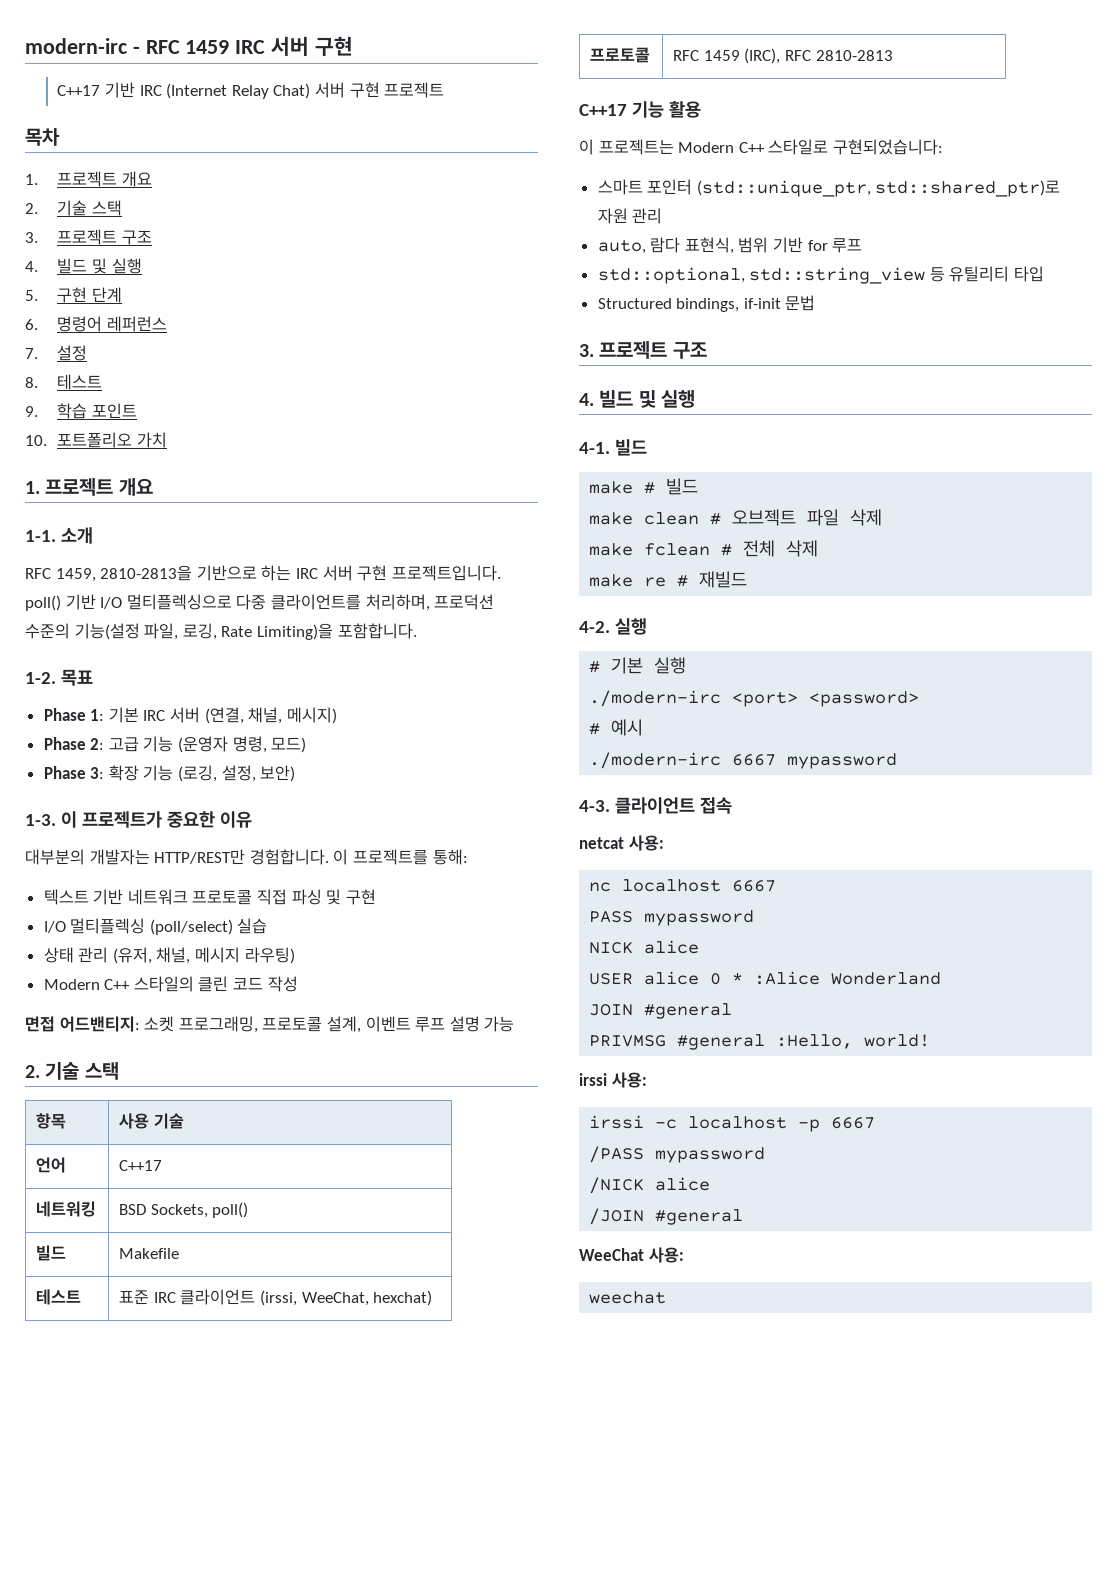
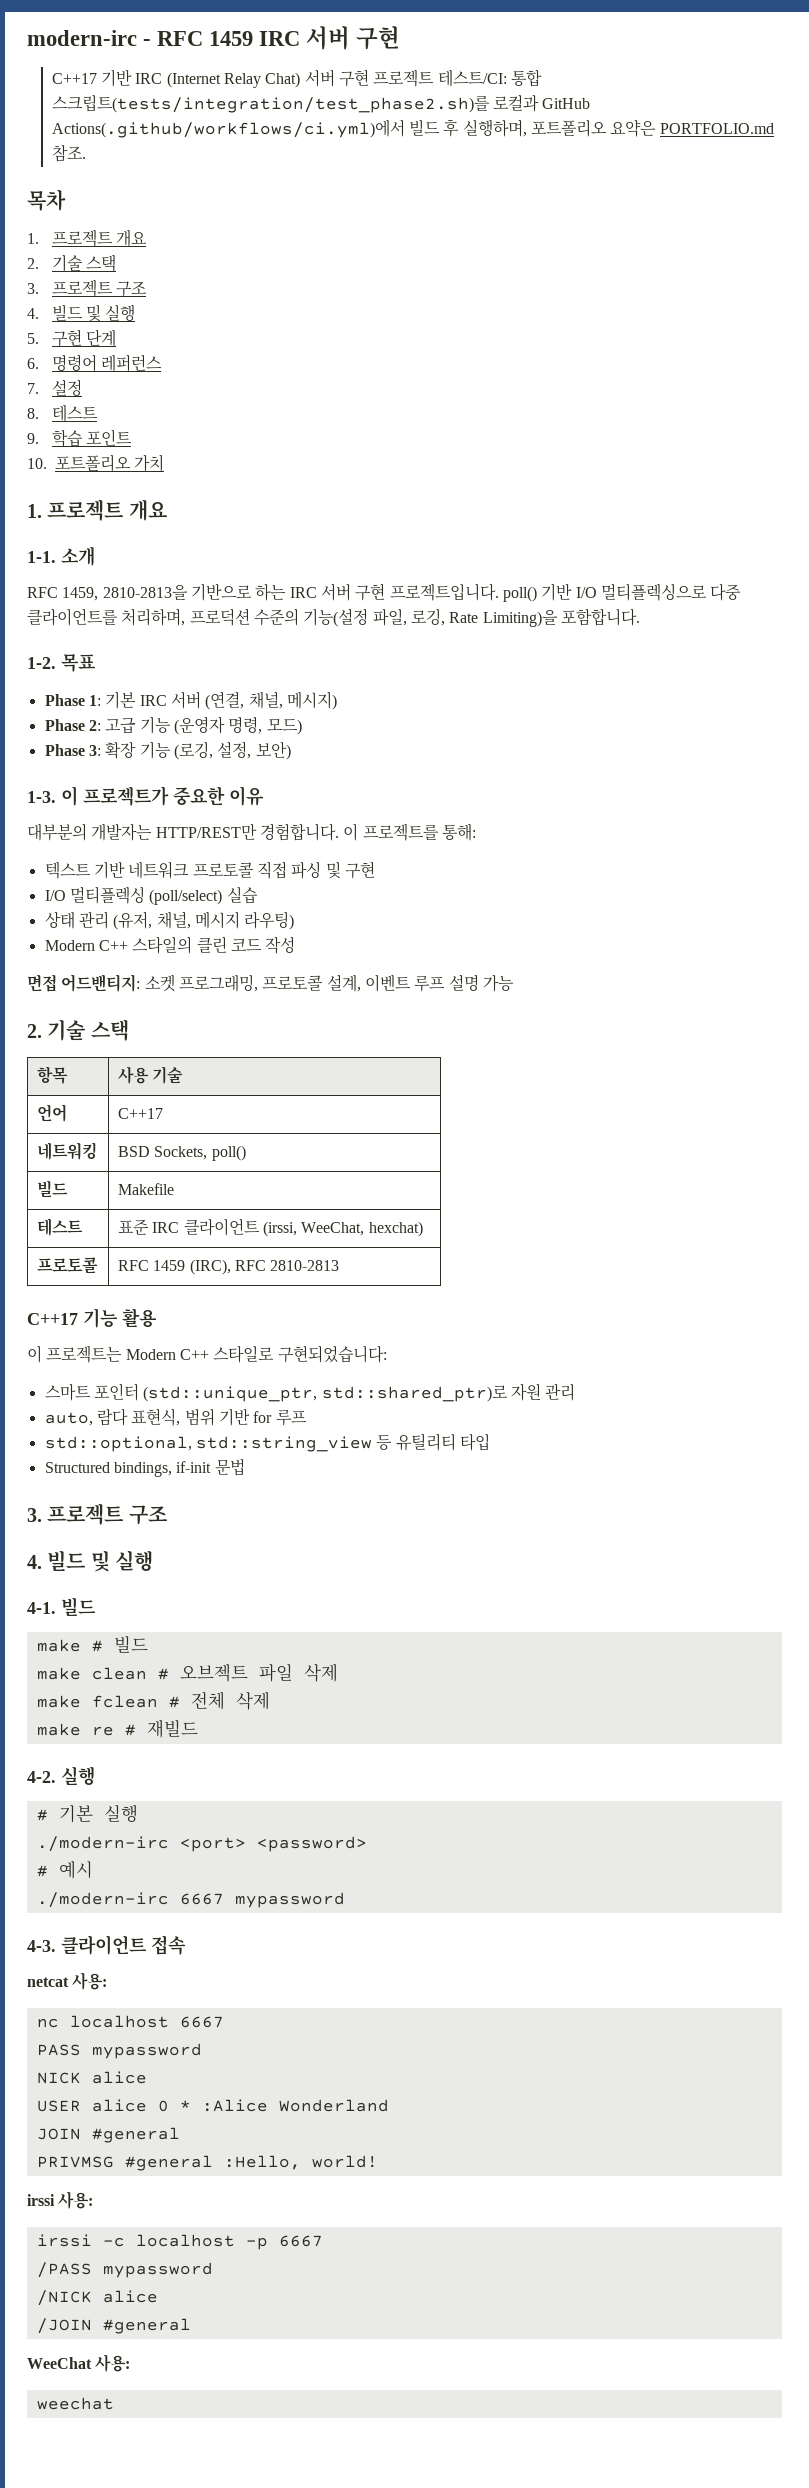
(445, 90) none -> [437,69,543,87] [51,95,591,113] [51,119,774,138] [51,144,86,162] 테스트/CI: 통합 스크립트(tests/integration/test_phase2.sh)를 로컬과 GitHub Actions(.github/workflows/ci.yml)에서 빌드 후 실행하며, 포트폴리오 요약은 PORTFOLIO.md 참조.

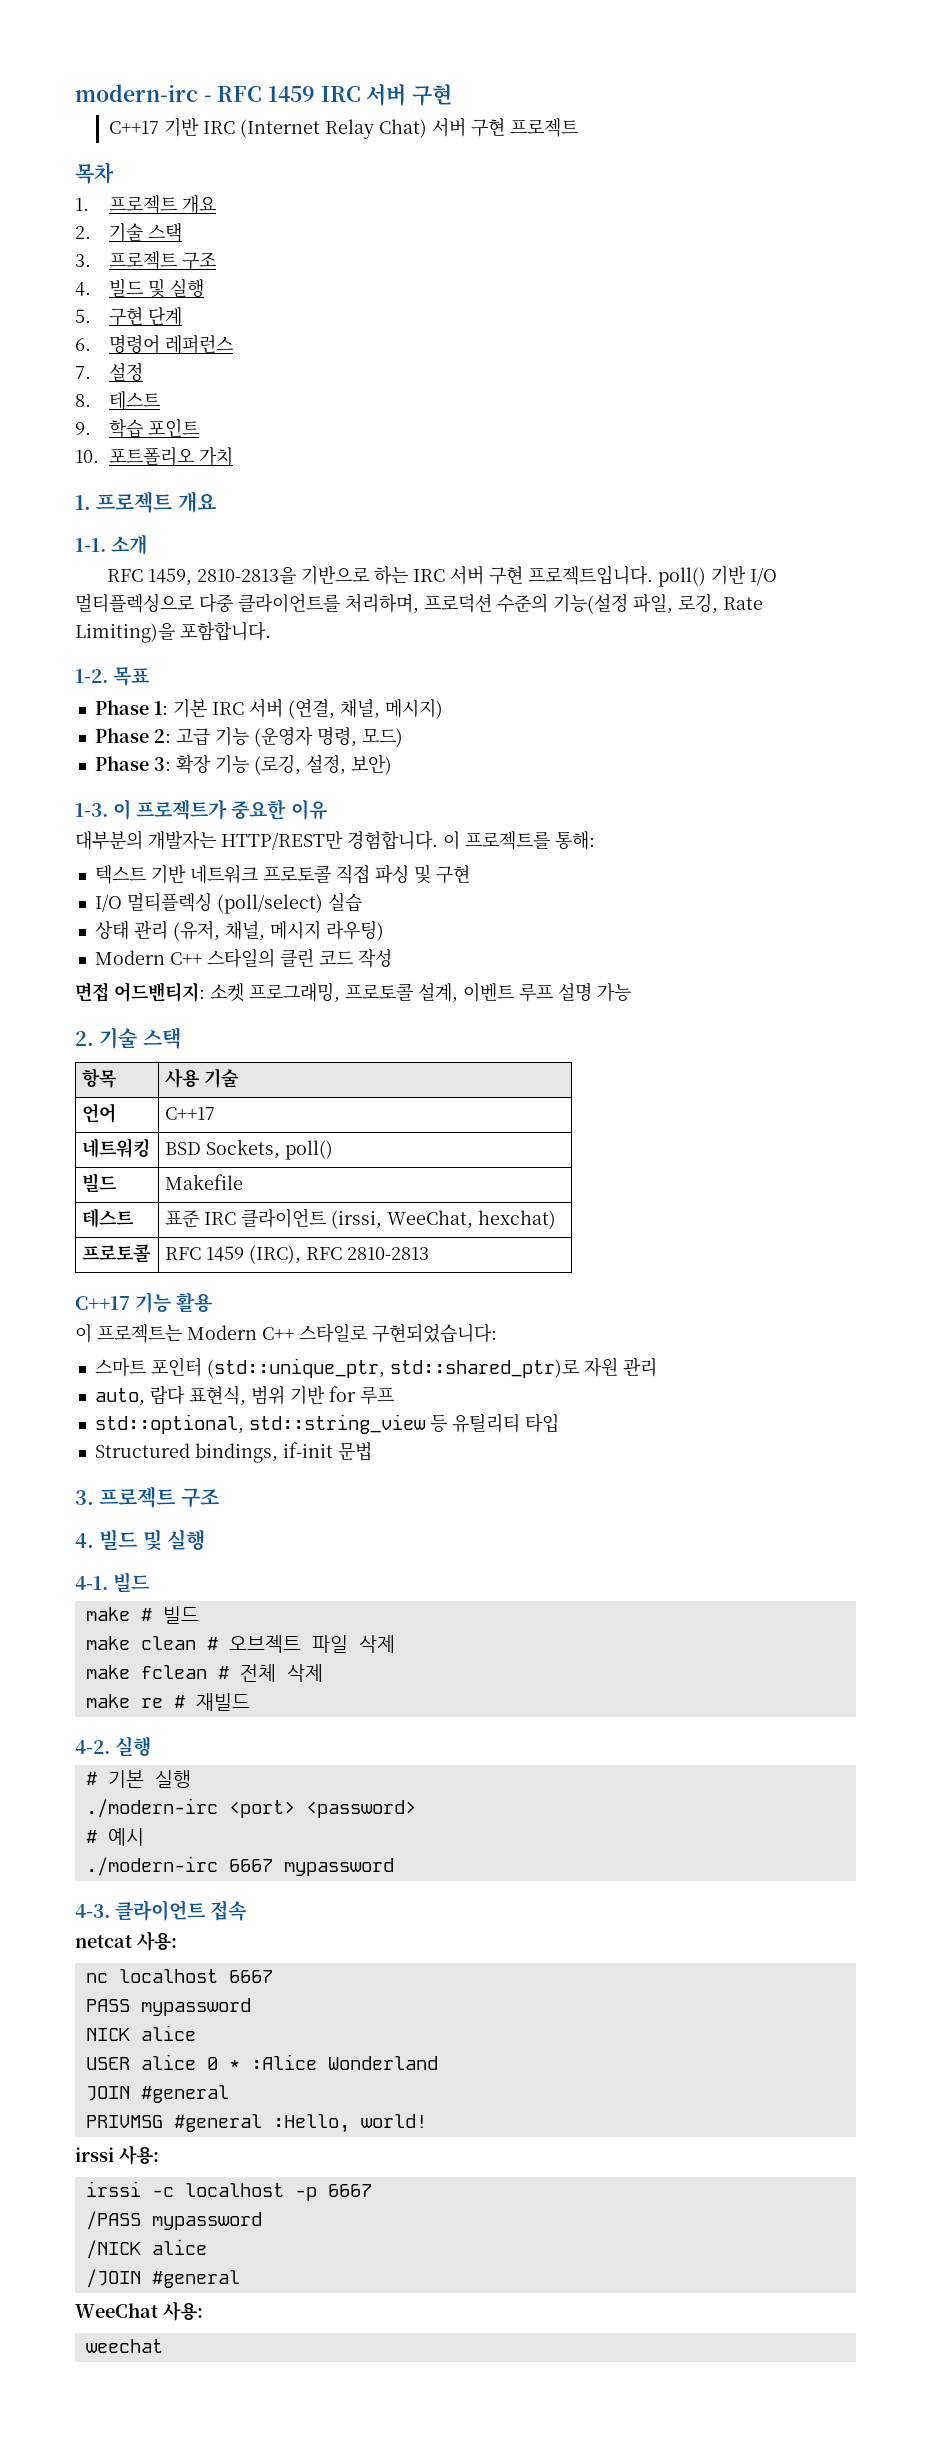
[437,69,543,87] [51,95,591,113] [51,119,774,138] [51,144,86,162] 테스트/CI: 통합 스크립트(tests/integration/test_phase2.sh)를 로컬과 GitHub Actions(.github/workflows/ci.yml)에서 빌드 후 실행하며, 포트폴리오 요약은 PORTFOLIO.md 참조. -> (578, 127) none

